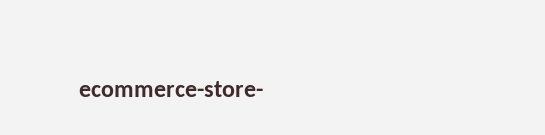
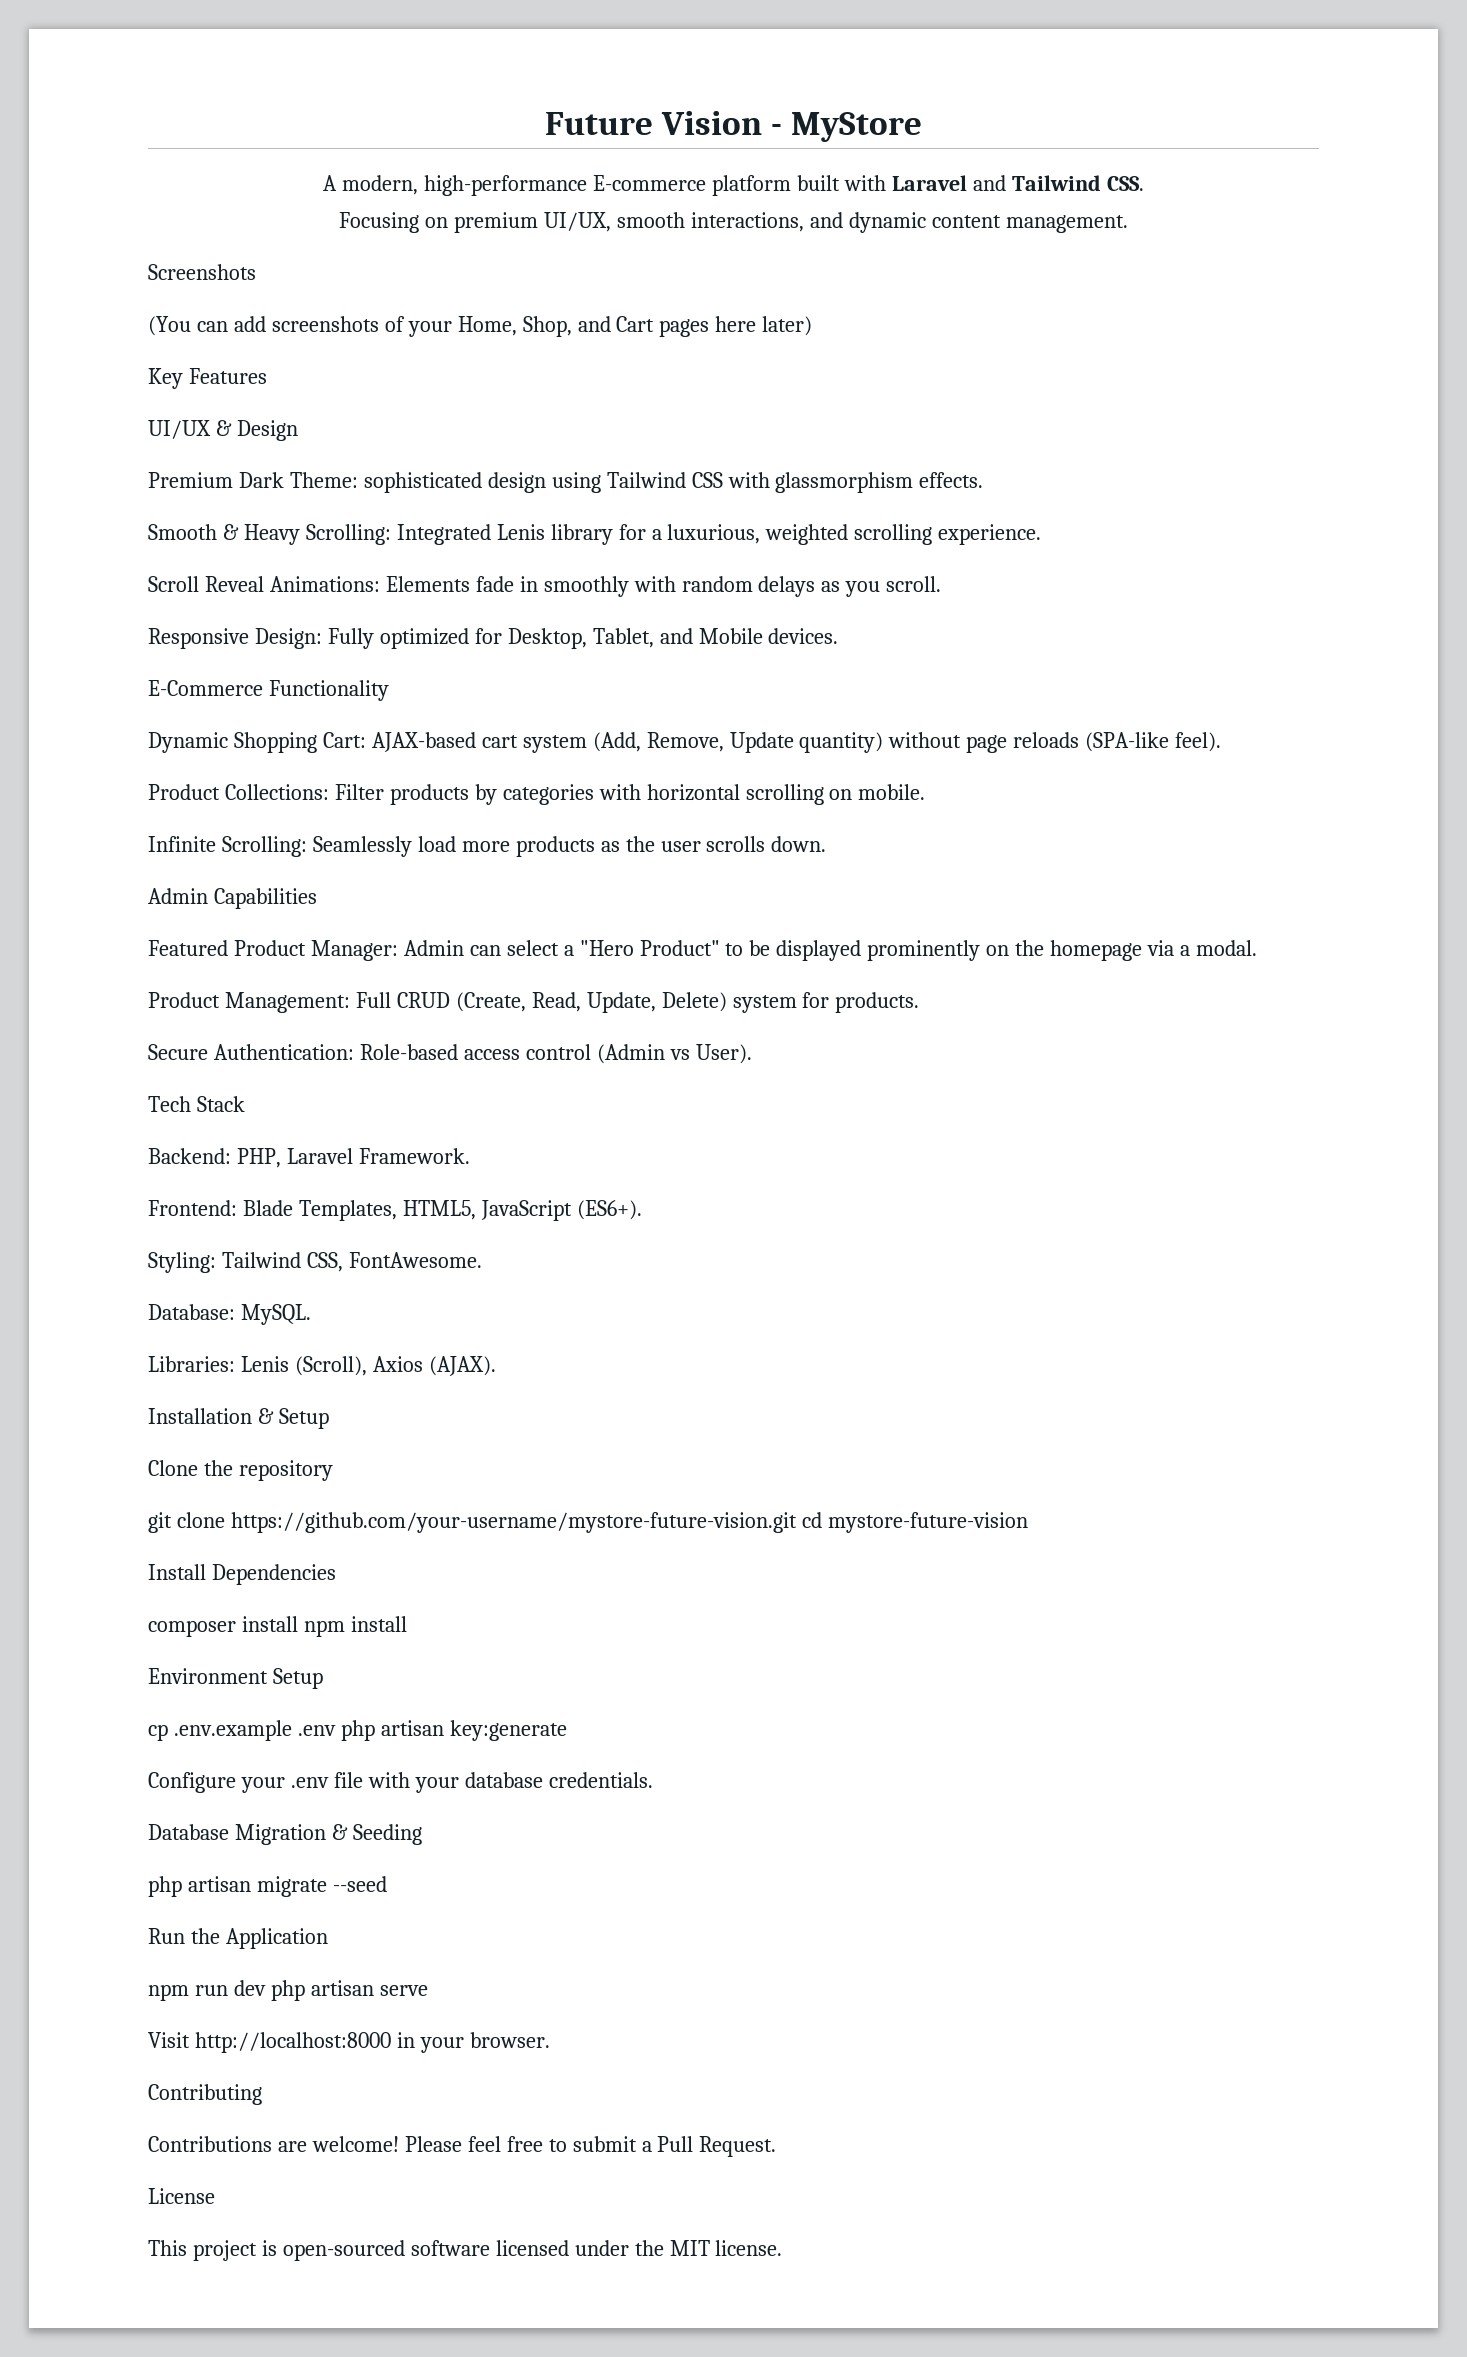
[79,81,263,97] ecommerce-store- -> [544,111,923,142] [323,175,1144,196] [339,212,1128,233] [148,264,256,280] [148,316,813,337] [148,368,267,389] [148,420,298,441] [148,472,984,493] [148,524,1042,545] [148,576,942,597] [148,628,839,649] [148,680,389,701] [148,732,1222,753] [148,784,926,805] [148,836,827,857] [148,888,317,909] [148,940,1257,961] [148,992,920,1013] [148,1044,752,1064] [148,1096,245,1112] [148,1148,470,1168] [148,1200,642,1221] [148,1252,482,1273] [148,1304,311,1325] [148,1356,496,1376] [148,1408,329,1429] [148,1460,333,1481] [148,1512,1028,1533] [148,1564,336,1585] [148,1616,407,1637] [148,1668,323,1689] [148,1720,567,1741] [148,1772,653,1793] [148,1824,422,1845] [148,1876,387,1897] [148,1928,328,1949] [148,1980,428,2001] [148,2032,550,2053] [148,2084,262,2105] [148,2136,777,2157] [148,2188,215,2204] [148,2240,783,2261] Future Vision - MyStore // A modern, high-performance E-commerce platform built with Laravel and Tailwind CSS. // Focusing on premium UI/UX, smooth interactions, and dynamic content management. // Screenshots // (You can add screenshots of your Home, Shop, and Cart pages here later) // Key Features // UI/UX & Design // Premium Dark Theme: sophisticated design using Tailwind CSS with glassmorphism effects. // Smooth & Heavy Scrolling: Integrated Lenis library for a luxurious, weighted scrolling experience. // Scroll Reveal Animations: Elements fade in smoothly with random delays as you scroll. // Responsive Design: Fully optimized for Desktop, Tablet, and Mobile devices. // E-Commerce Functionality // Dynamic Shopping Cart: AJAX-based cart system (Add, Remove, Update quantity) without page reloads (SPA-like feel). // Product Collections: Filter products by categories with horizontal scrolling on mobile. // Infinite Scrolling: Seamlessly load more products as the user scrolls down. // Admin Capabilities // Featured Product Manager: Admin can select a "Hero Product" to be displayed prominently on the homepage via a modal. // Product Management: Full CRUD (Create, Read, Update, Delete) system for products. // Secure Authentication: Role-based access control (Admin vs User). // Tech Stack // Backend: PHP, Laravel Framework. // Frontend: Blade Templates, HTML5, JavaScript (ES6+). // Styling: Tailwind CSS, FontAwesome. // Database: MySQL. // Libraries: Lenis (Scroll), Axios (AJAX). // Installation & Setup // Clone the repository // git clone https://github.com/your-username/mystore-future-vision.git cd mystore-future-vision // Install Dependencies // composer install npm install // Environment Setup // cp .env.example .env php artisan key:generate // Configure your .env file with your database credentials. // Database Migration & Seeding // php artisan migrate --seed // Run the Application // npm run dev php artisan serve // Visit http://localhost:8000 in your browser. // Contributing // Contributions are welcome! Please feel free to submit a Pull Request. // License // This project is open-sourced software licensed under the MIT license.

